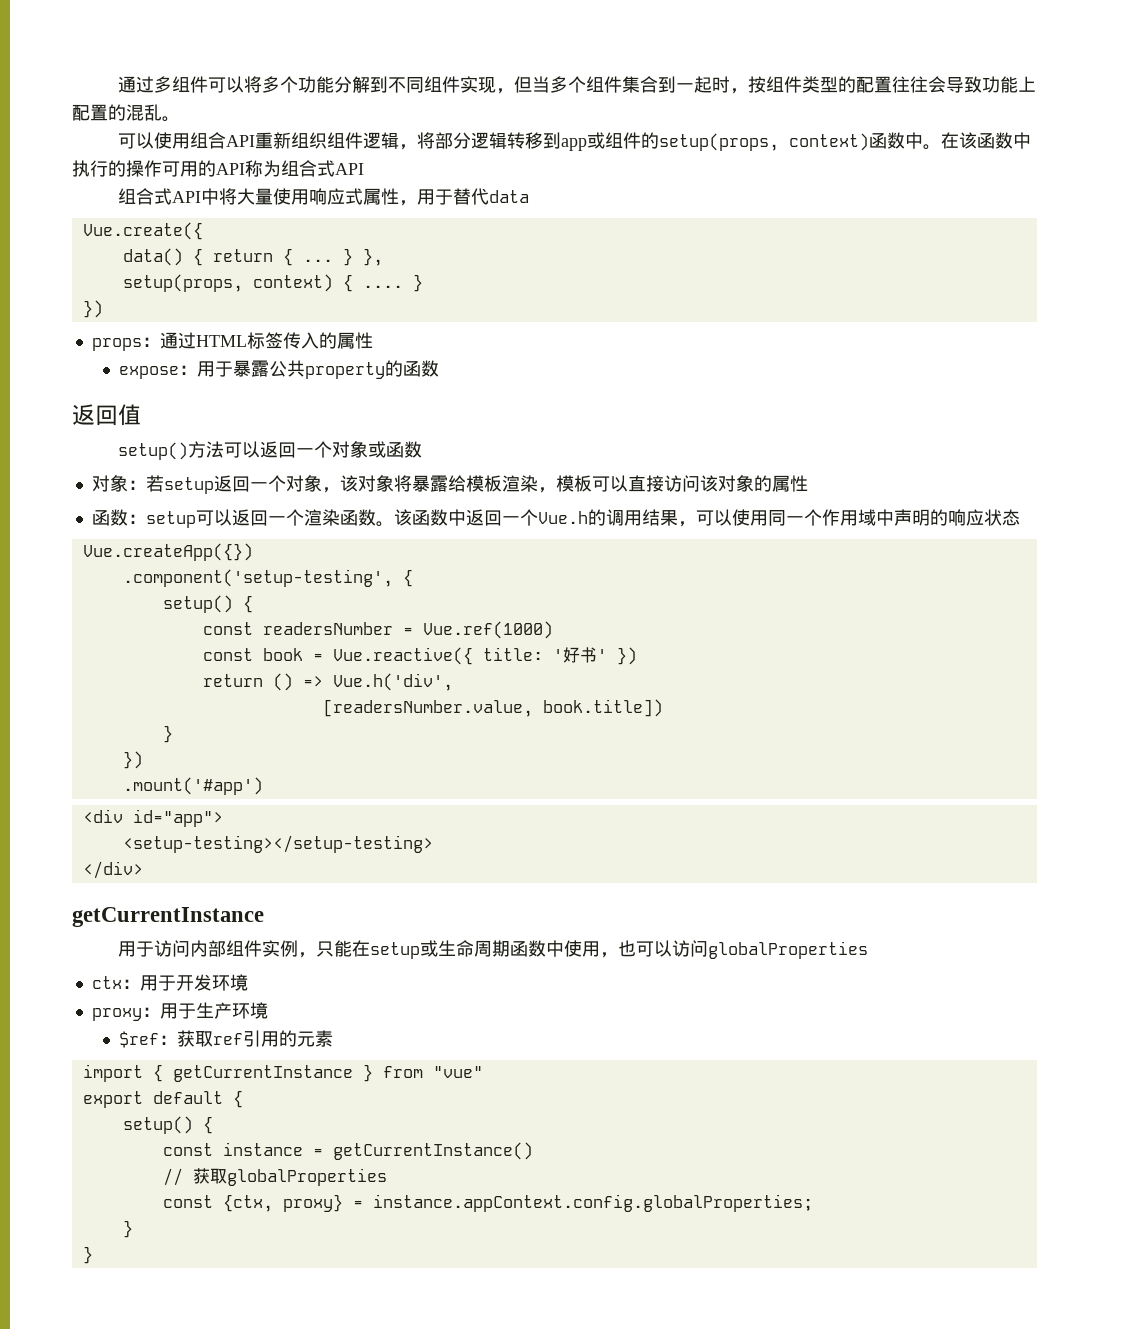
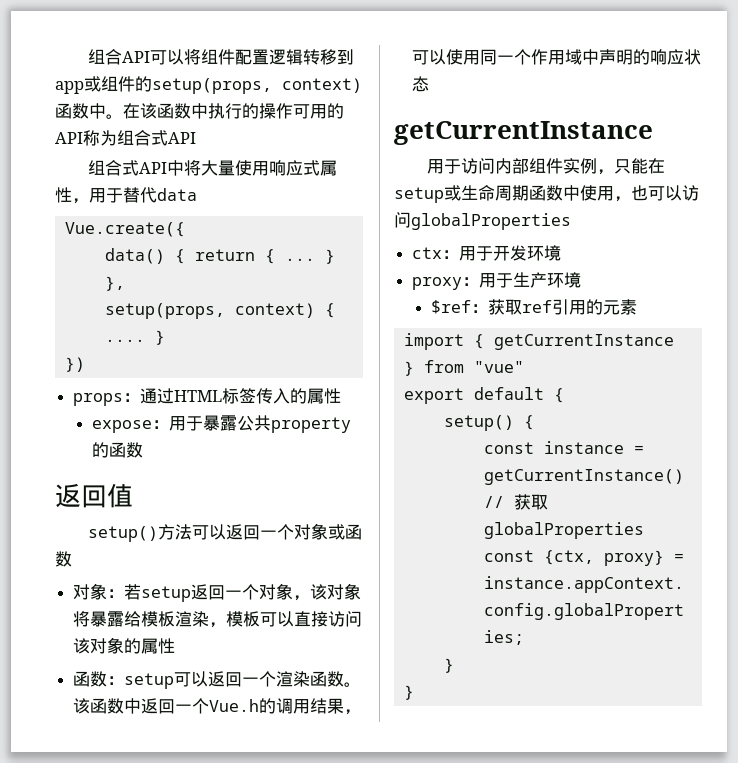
[118,76,1037,94] [72,104,180,122] [118,132,472,150] 通过多组件可以将多个功能分解到不同组件实现，但当多个组件集合到一起时，按组件类型的配置往往会导致功能上配置的混乱。 // 可以使用组合API重新组织组件逻辑，将部分 -> [88,49,270,65] 组合API可以将组件配置
[82,543,253,561] [122,569,413,587] [162,595,253,613] [202,621,553,639] [202,647,637,665] [202,673,453,691] [322,699,663,717] [162,725,173,743] [122,751,143,769] [122,777,263,795] [82,809,223,827] [122,835,433,853] [82,861,143,879] // Vue.createApp({}) // .component('setup-testing', { // setup() { // const readersNumber = Vue.ref(1000) // const book = Vue.reactive({ title: '好书' }) // return () => Vue.h('div', // [readersNumber.value, book.title]) // } // }) // .mount('#app') // <div id="app"> // <setup-testing></setup-testing> // </div> -> (430, 84) none

